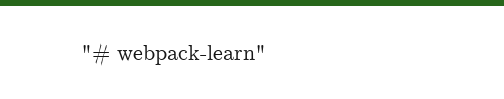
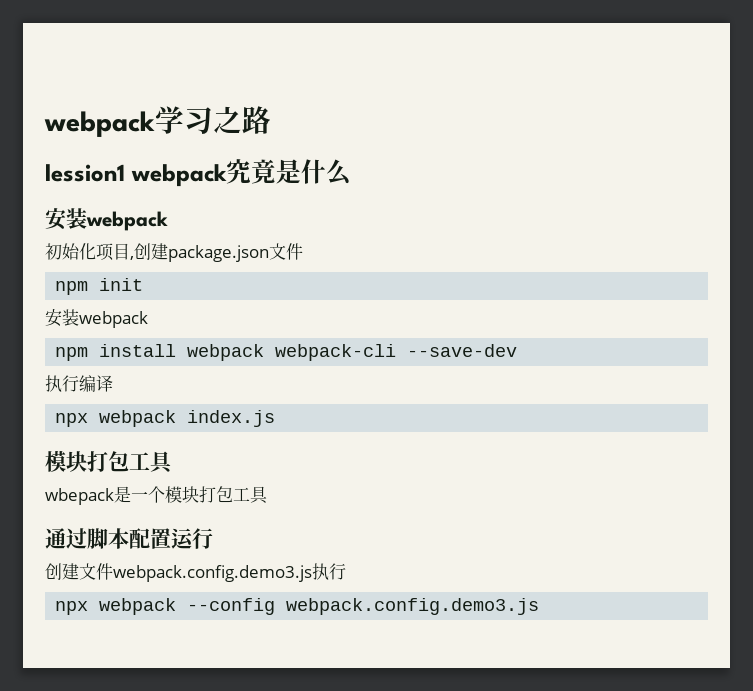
[81,43,266,66] "# webpack-learn" -> [44,106,271,137] [45,159,352,187] [45,208,168,231] [45,243,303,262] [55,278,144,295] [45,309,148,328] [55,344,518,361] [45,375,113,392] [55,410,276,427] [45,451,174,474] [45,486,268,505] [45,528,213,549] [45,563,346,582] [55,598,540,615] webpack学习之路 // lession1 webpack究竟是什么 // 安装webpack // 初始化项目,创建package.json文件 // npm init // 安装webpack // npm install webpack webpack-cli --save-dev // 执行编译 // npx webpack index.js // 模块打包工具 // wbepack是一个模块打包工具 // 通过脚本配置运行 // 创建文件webpack.config.demo3.js执行 // npx webpack --config webpack.config.demo3.js

